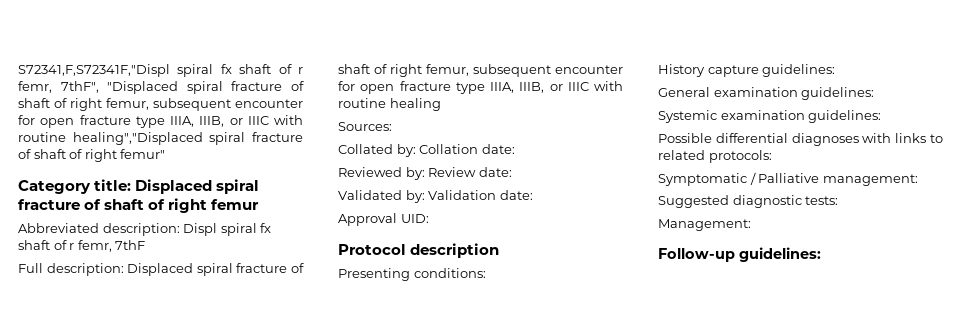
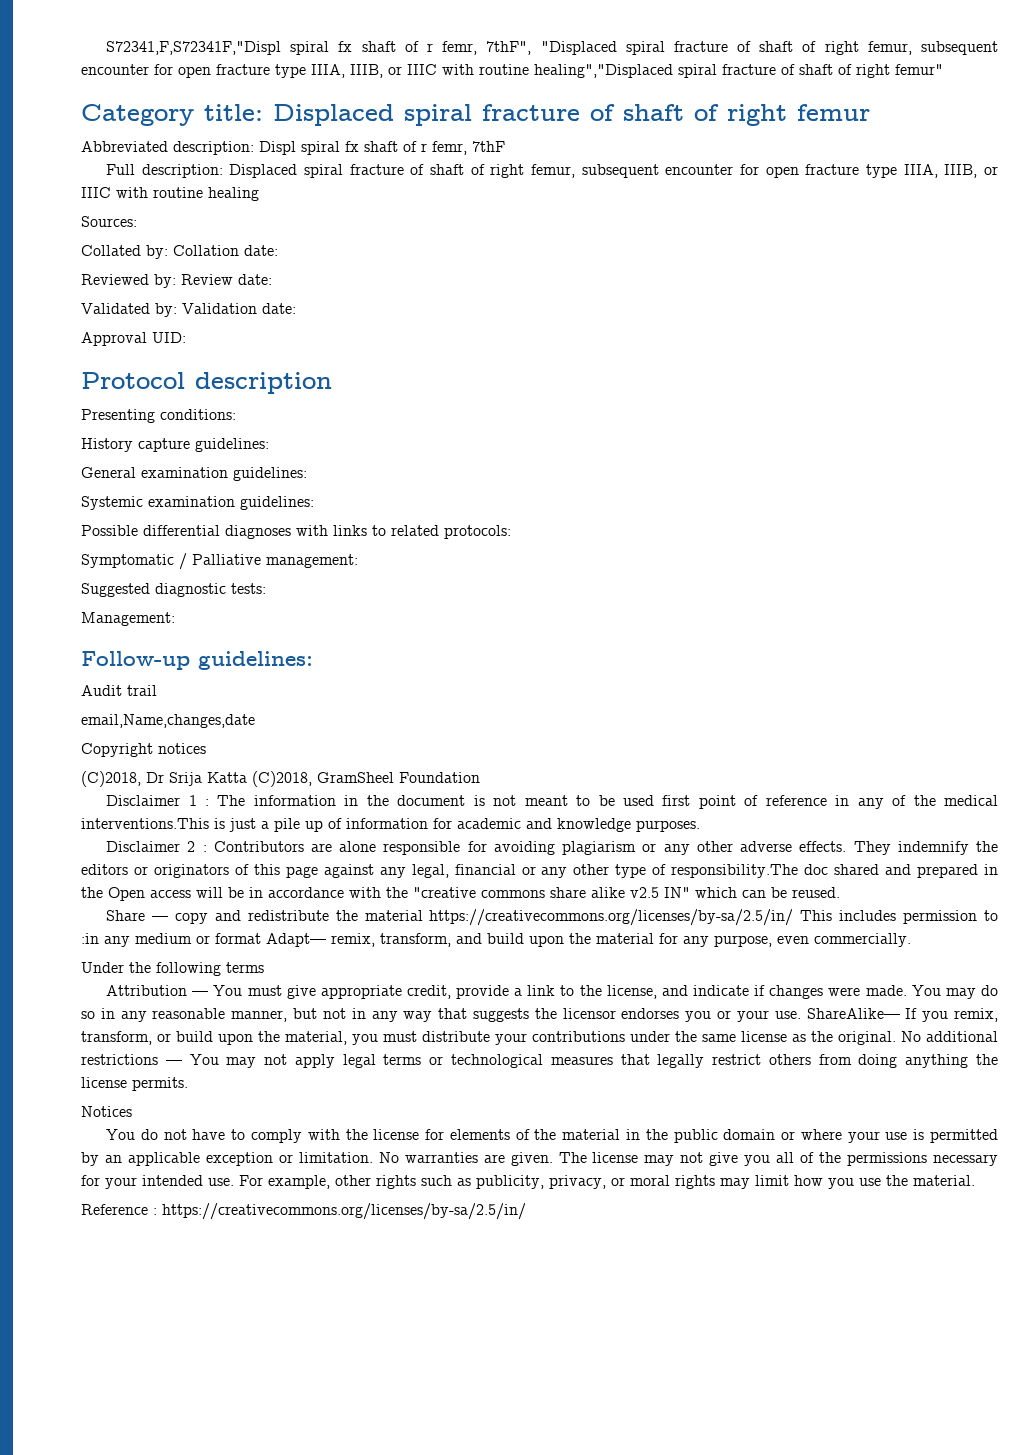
(821, 254) none -> [81,685,157,696] [81,714,255,728] [81,743,206,757] [81,771,480,787] [106,795,999,809] [81,818,700,832] [106,841,998,855] [81,864,999,878] [81,887,840,901] [106,909,998,926] [81,933,911,947] [81,962,264,976] [106,985,998,999] [81,1008,999,1022] [81,1031,998,1045] [81,1054,999,1068] [81,1077,188,1091] [81,1106,132,1117] [106,1129,998,1143] [81,1152,999,1166] [81,1175,975,1189] [81,1203,526,1220] // Audit trail // email,Name,changes,date // Copyright notices // (C)2018, Dr Srija Katta (C)2018, GramSheel Foundation // Disclaimer 1 : The information in the document is not meant to be used first point of reference in any of the medical interventions.This is just a pile up of information for academic and knowledge purposes. // Disclaimer 2 : Contributors are alone responsible for avoiding plagiarism or any other adverse effects. They indemnify the editors or originators of this page against any legal, financial or any other type of responsibility.The doc shared and prepared in the Open access will be in accordance with the "creative commons share alike v2.5 IN" which can be reused. // Share — copy and redistribute the material https://creativecommons.org/licenses/by-sa/2.5/in/ This includes permission to :in any medium or format Adapt— remix, transform, and build upon the material for any purpose, even commercially. // Under the following terms // Attribution — You must give appropriate credit, provide a link to the license, and indicate if changes were made. You may do so in any reasonable manner, but not in any way that suggests the licensor endorses you or your use. ShareAlike— If you remix, transform, or build upon the material, you must distribute your contributions under the same license as the original. No additional restrictions — You may not apply legal terms or technological measures that legally restrict others from doing anything the license permits. // Notices // You do not have to comply with the license for elements of the material in the public domain or where your use is permitted by an applicable exception or limitation. No warranties are given. The license may not give you all of the permissions necessary for your intended use. For example, other rights such as publicity, privacy, or moral rights may limit how you use the material. // Reference : https://creativecommons.org/licenses/by-sa/2.5/in/

